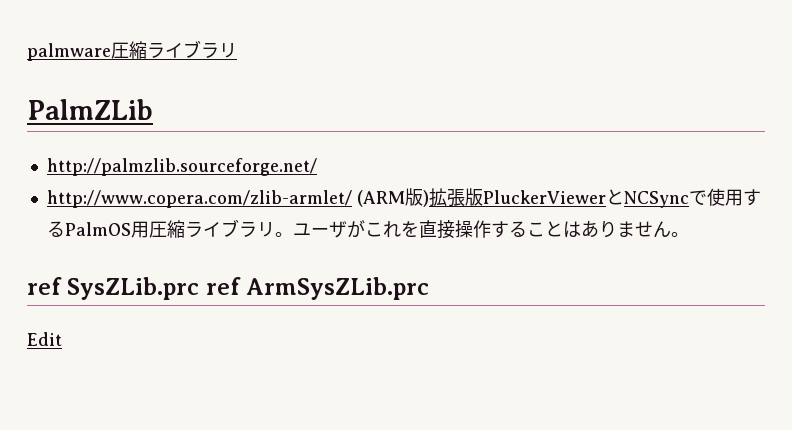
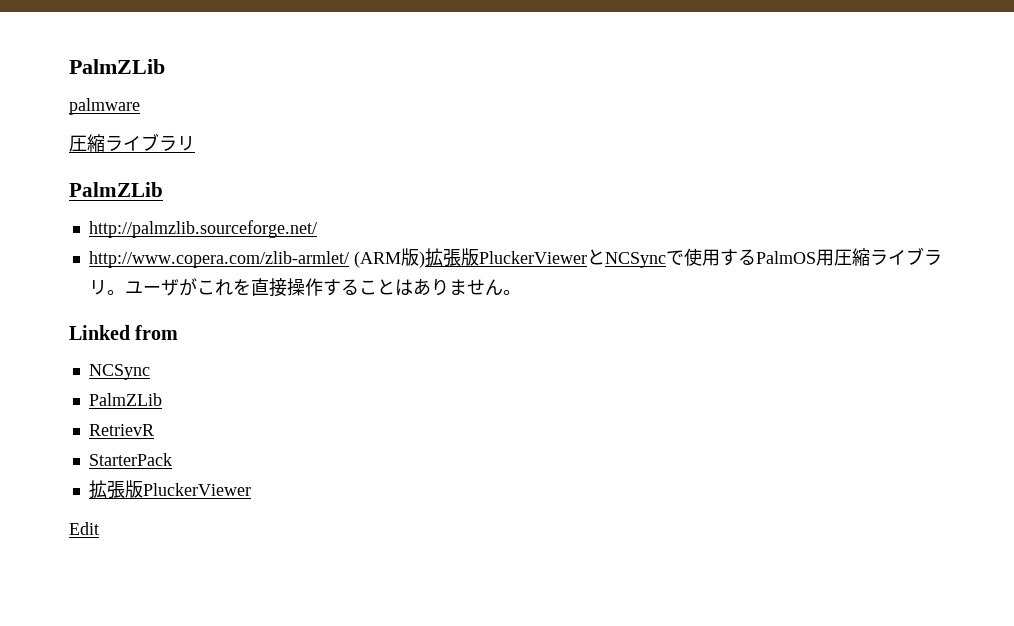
(27, 52) none -> [69,59,165,74] PalmZLib //
(111, 52) none -> (140, 106) //
[27,277,430,300] ref SysZLib.prc ref ArmSysZLib.prc -> [69,325,179,340] [88,364,150,380] [88,393,162,406] [88,424,154,436] [88,453,172,466] [88,480,251,499] Linked from // NCSync // PalmZLib // RetrievR // StarterPack // 拡張版PluckerViewer

